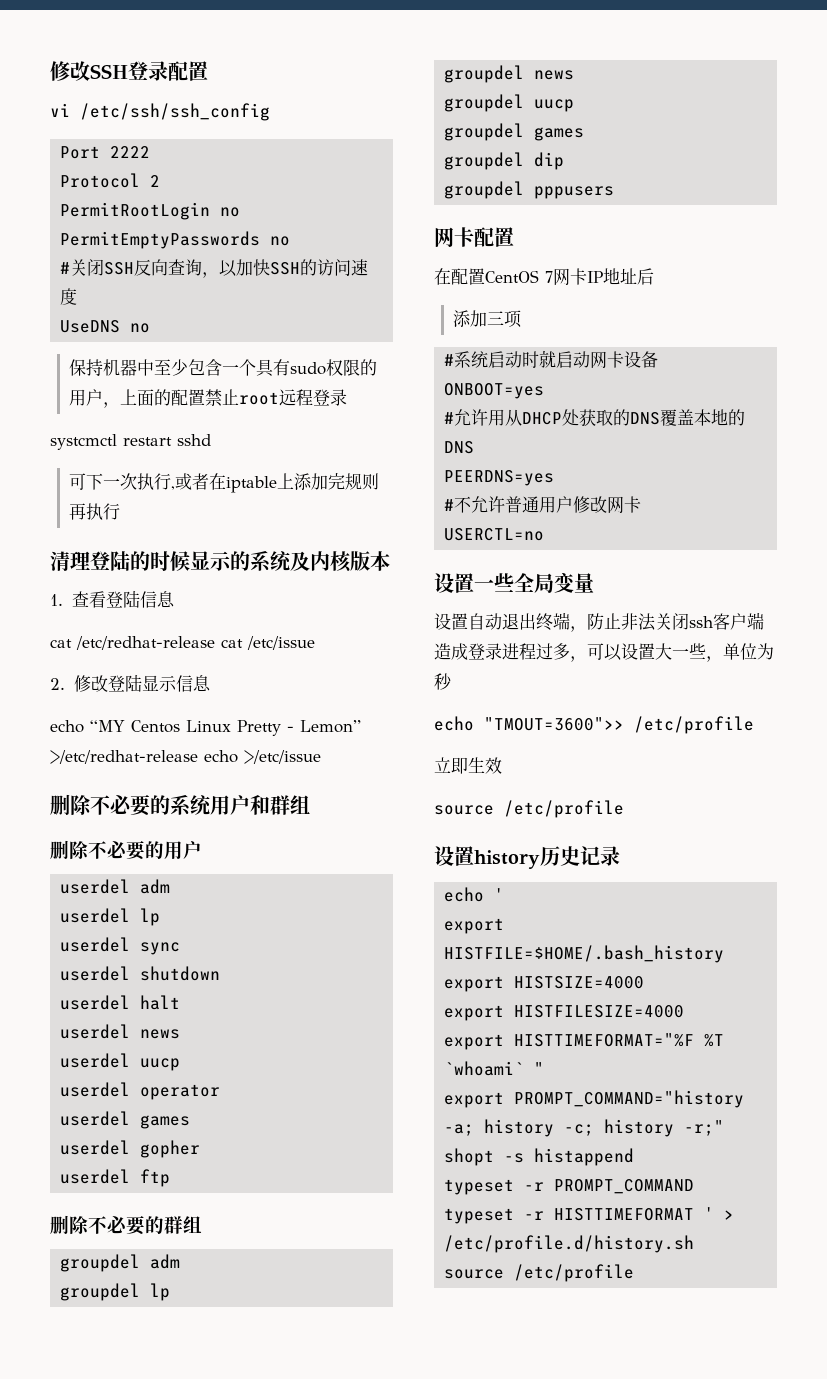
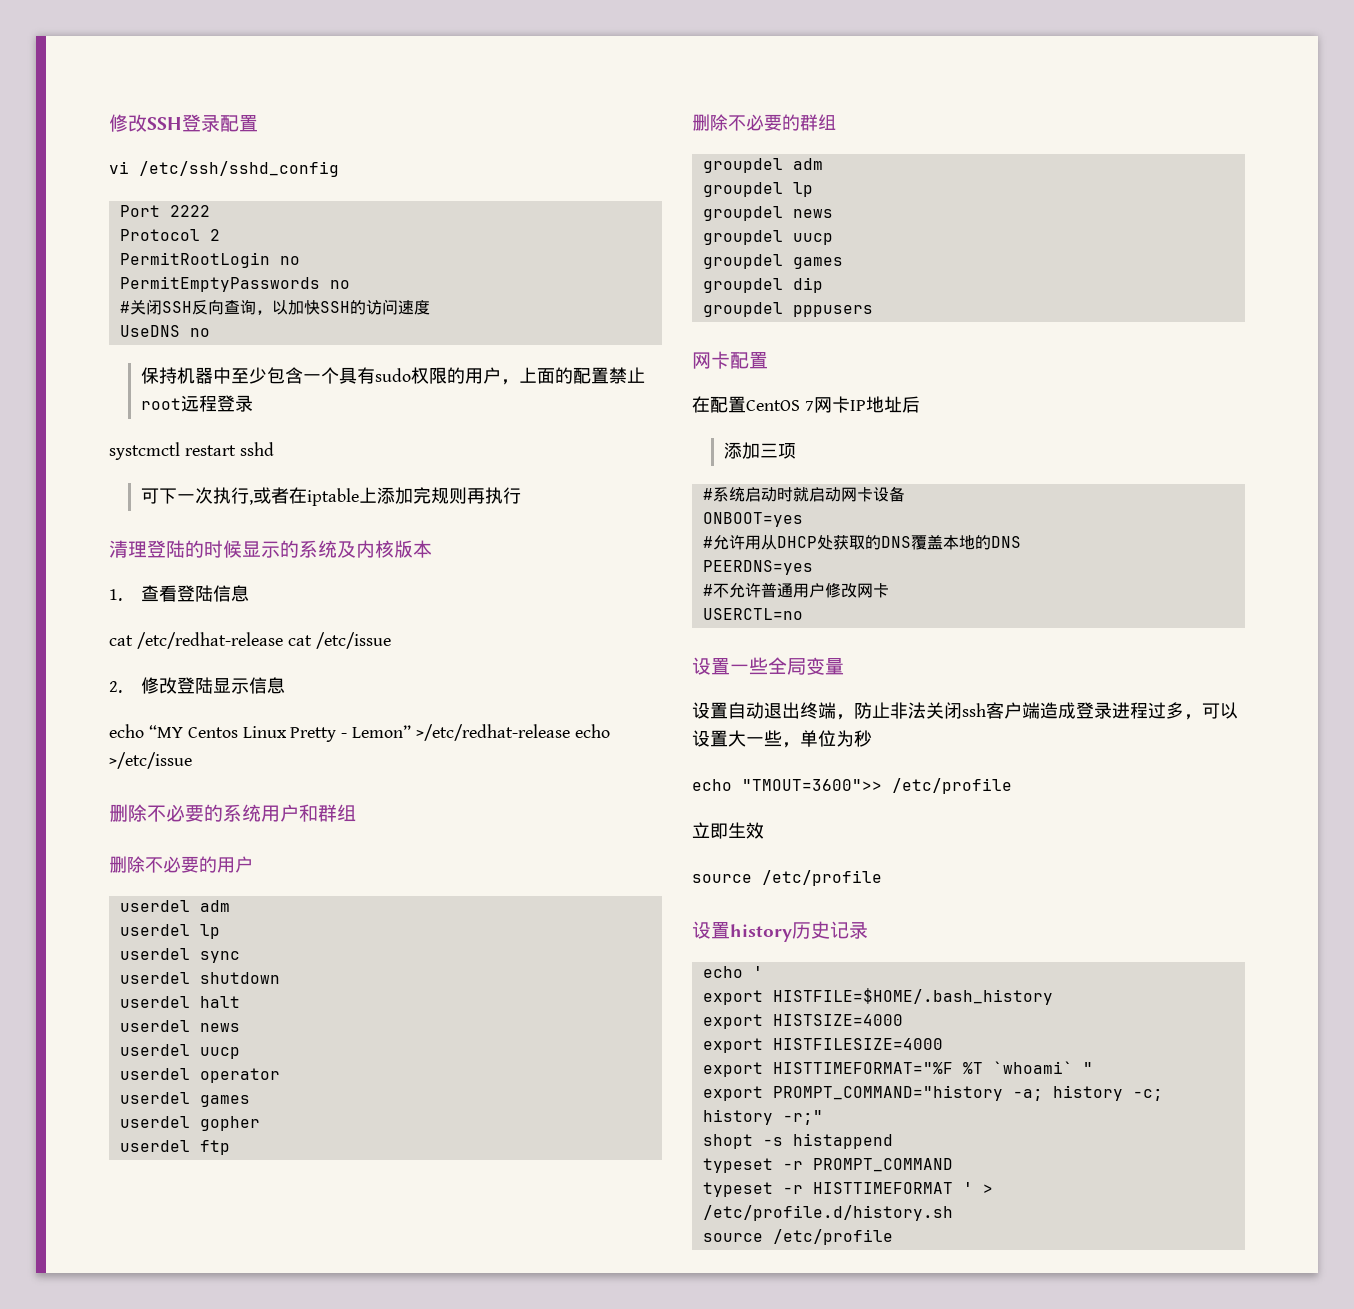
[80,103,270,121] /etc/ssh/ssh_config -> [139,161,339,177] /etc/ssh/sshd_config

